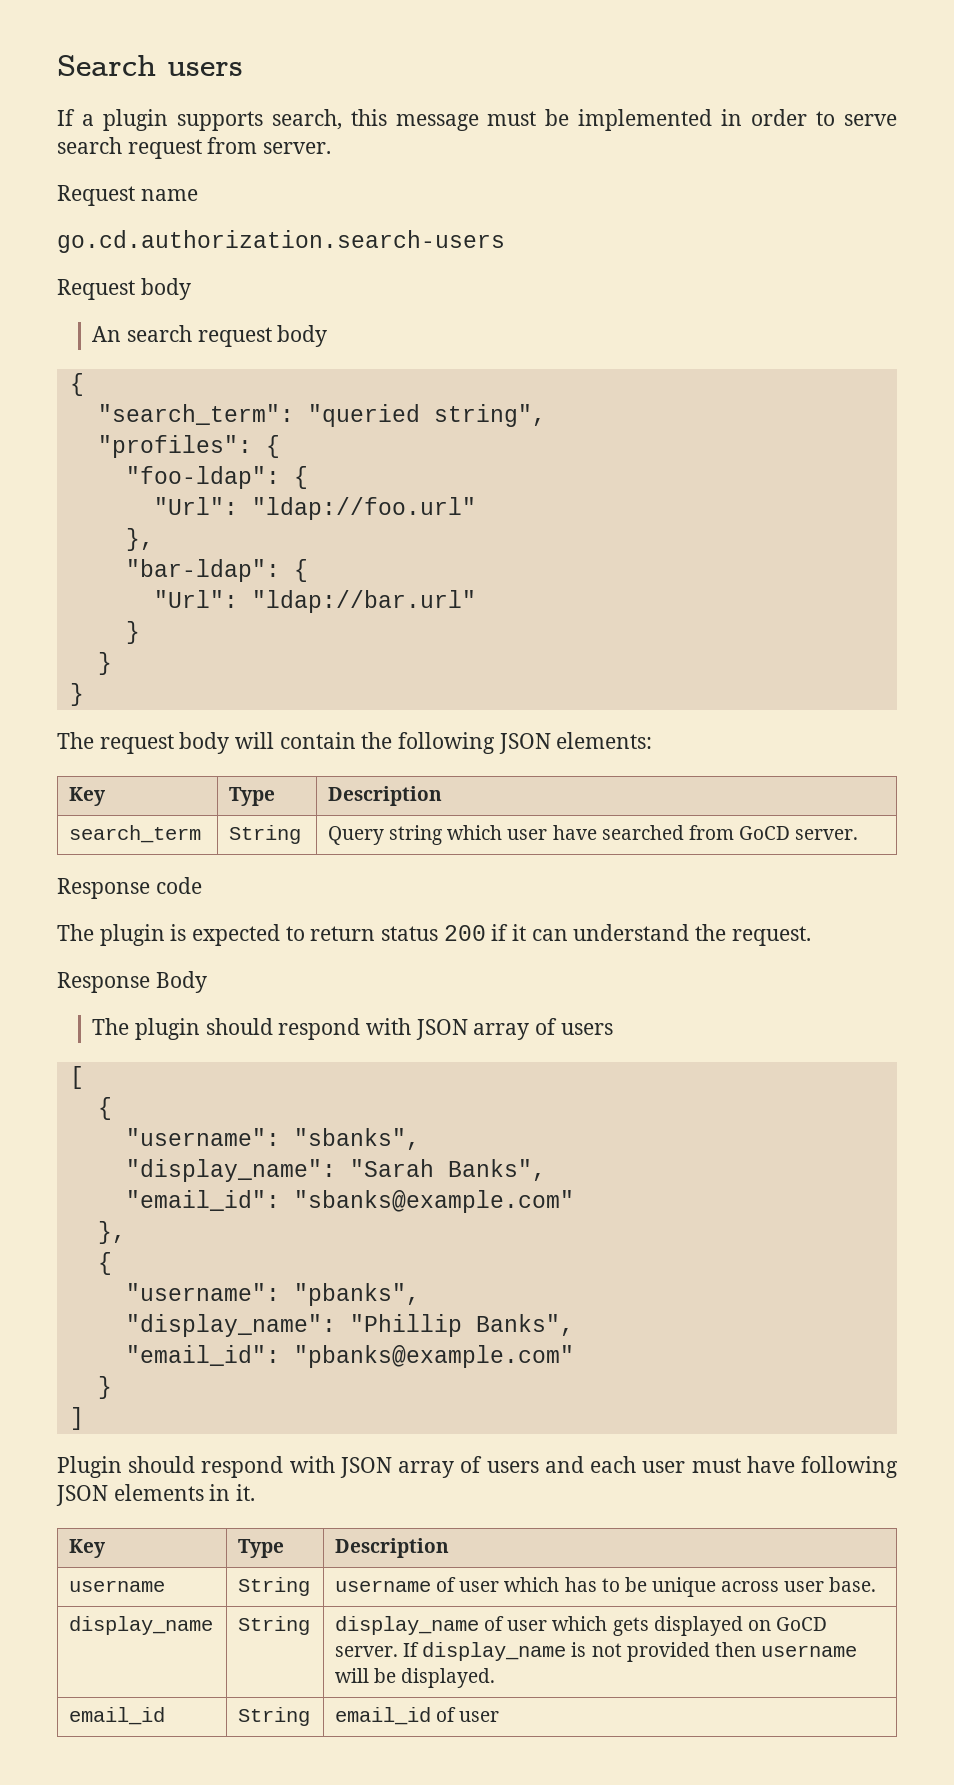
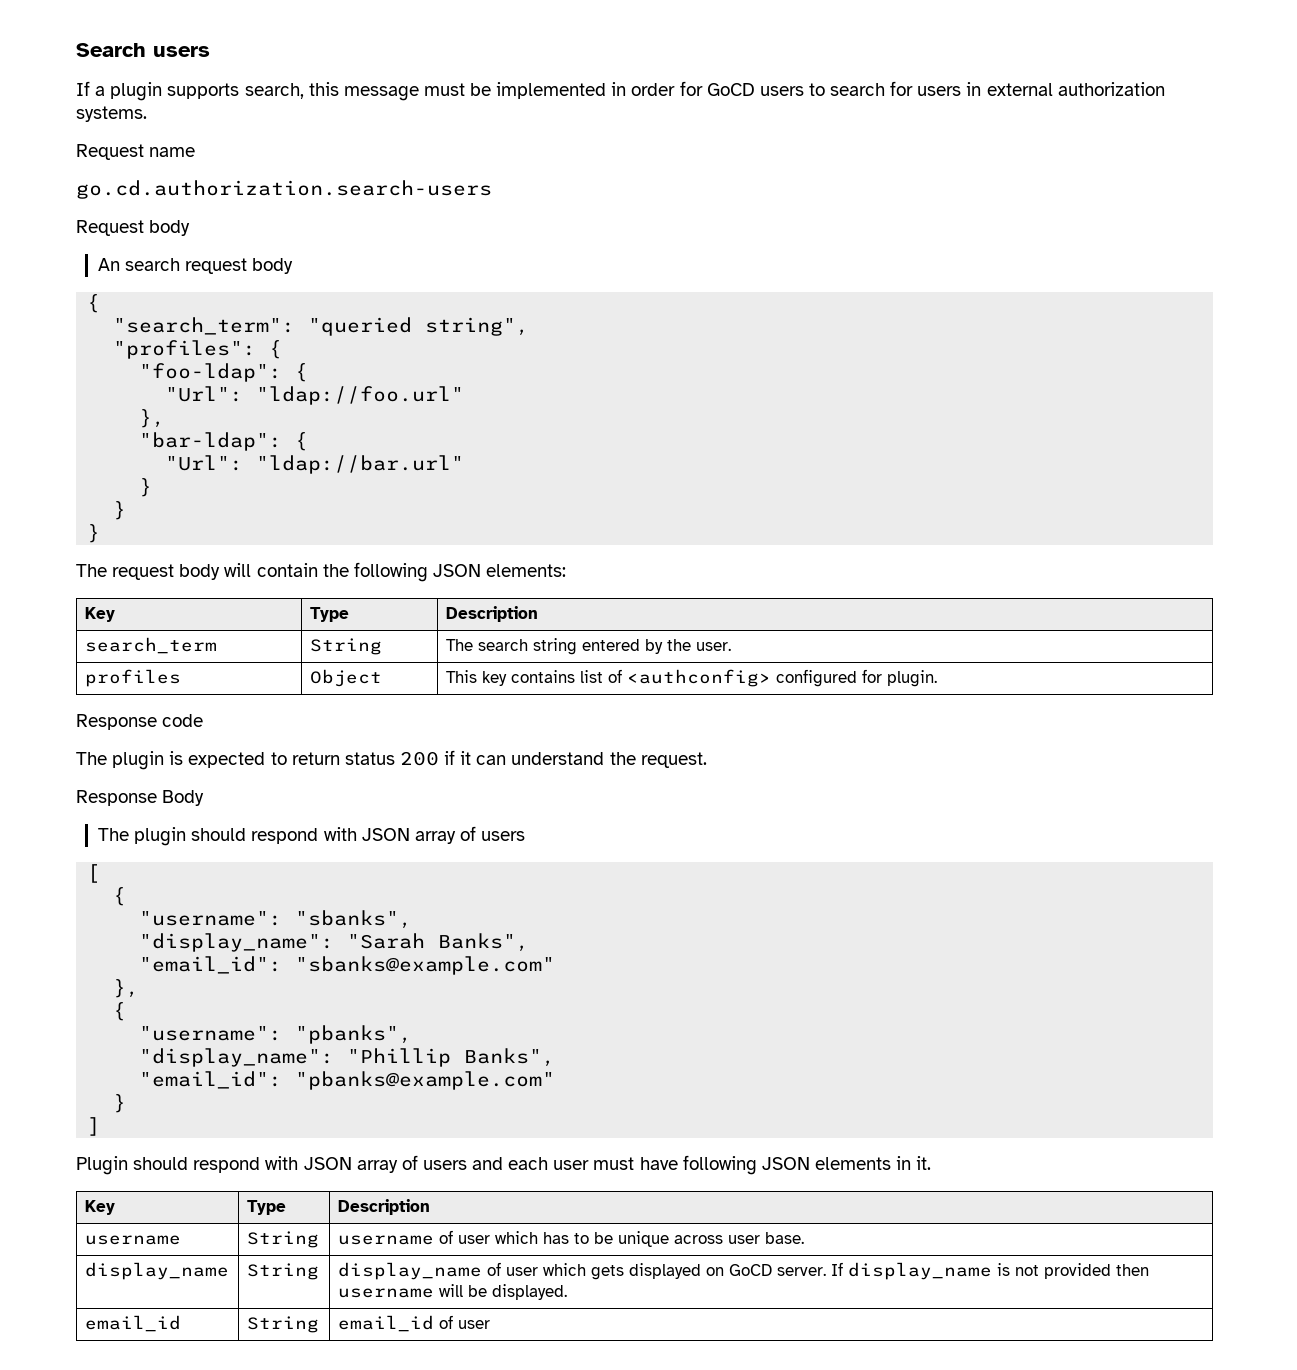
[816,111,897,126] [57,137,332,159] to serve search request from server. -> [679,81,1165,96] [76,106,147,122] for GoCD users to search for users in external authorization systems.
[328,825,859,845] Query string which user have searched from GoCD server. -> [445,638,731,655] [84,669,181,687] [309,669,382,687] [445,669,937,687] The search string entered by the user. // profiles | Object | This key contains list of <authconfig> configured for plugin.

